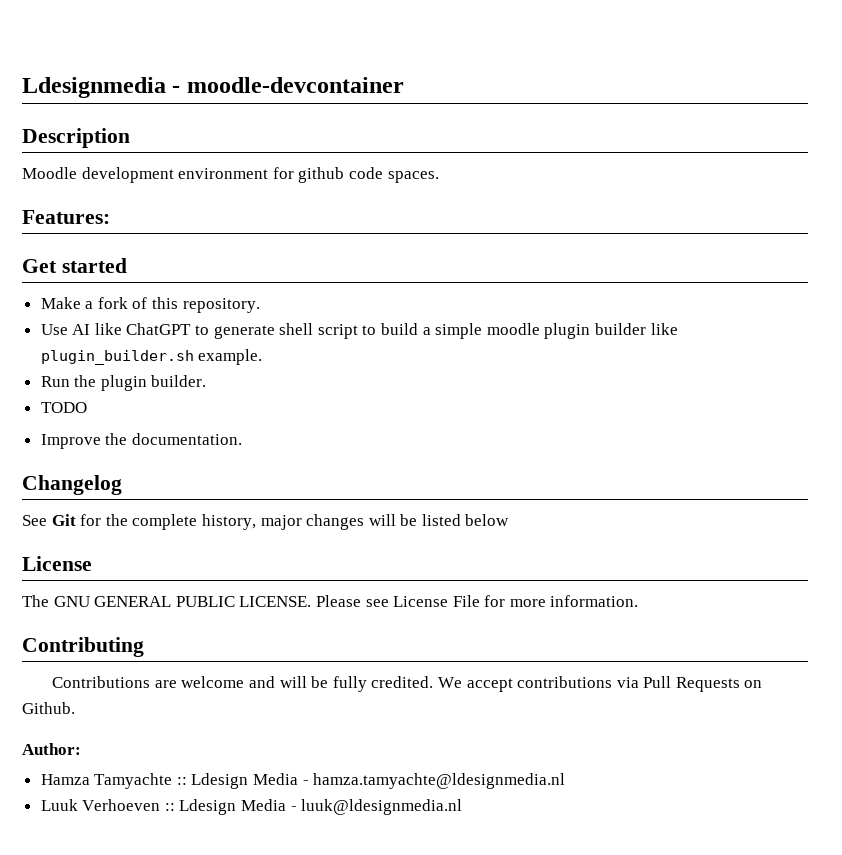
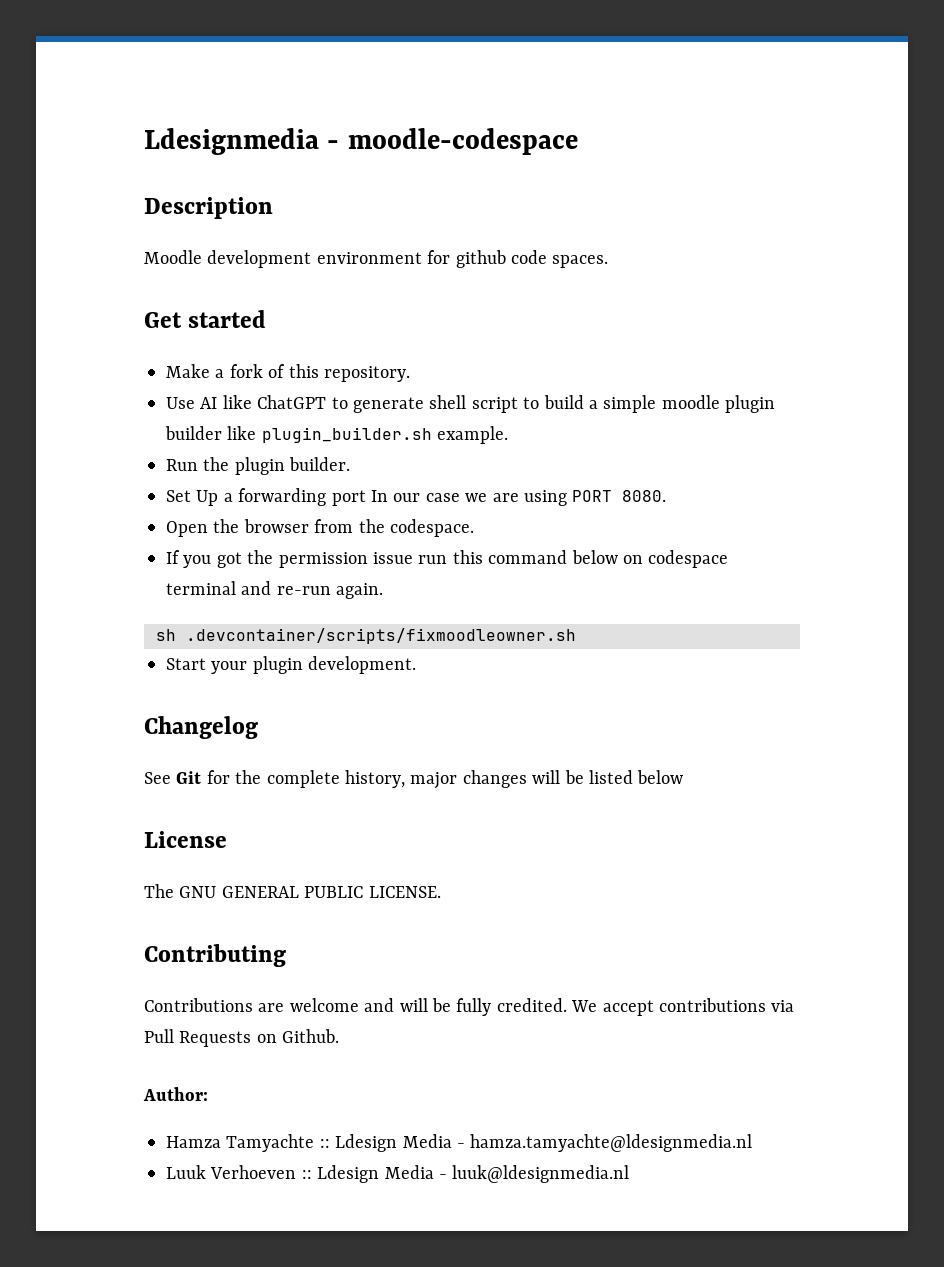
[186,77,404,93] moodle-devcontainer -> [347,128,578,155] moodle-codespace
[22,210,110,224] // Features: -> (609, 261) none
[40,402,87,413] [40,433,242,449] TODO // Improve the documentation. -> [166,488,667,506] [166,519,474,537] [166,550,729,568] [166,581,384,599] [156,628,576,644] [166,656,417,674] Set Up a forwarding port In our case we are using PORT 8080. // Open the browser from the codespace. // If you got the permission issue run this command below on codespace terminal and re-run again. // sh .devcontainer/scripts/fixmoodleowner.sh // Start your plugin development.
[315,595,639,607] Please see License File for more information. -> (441, 892) none

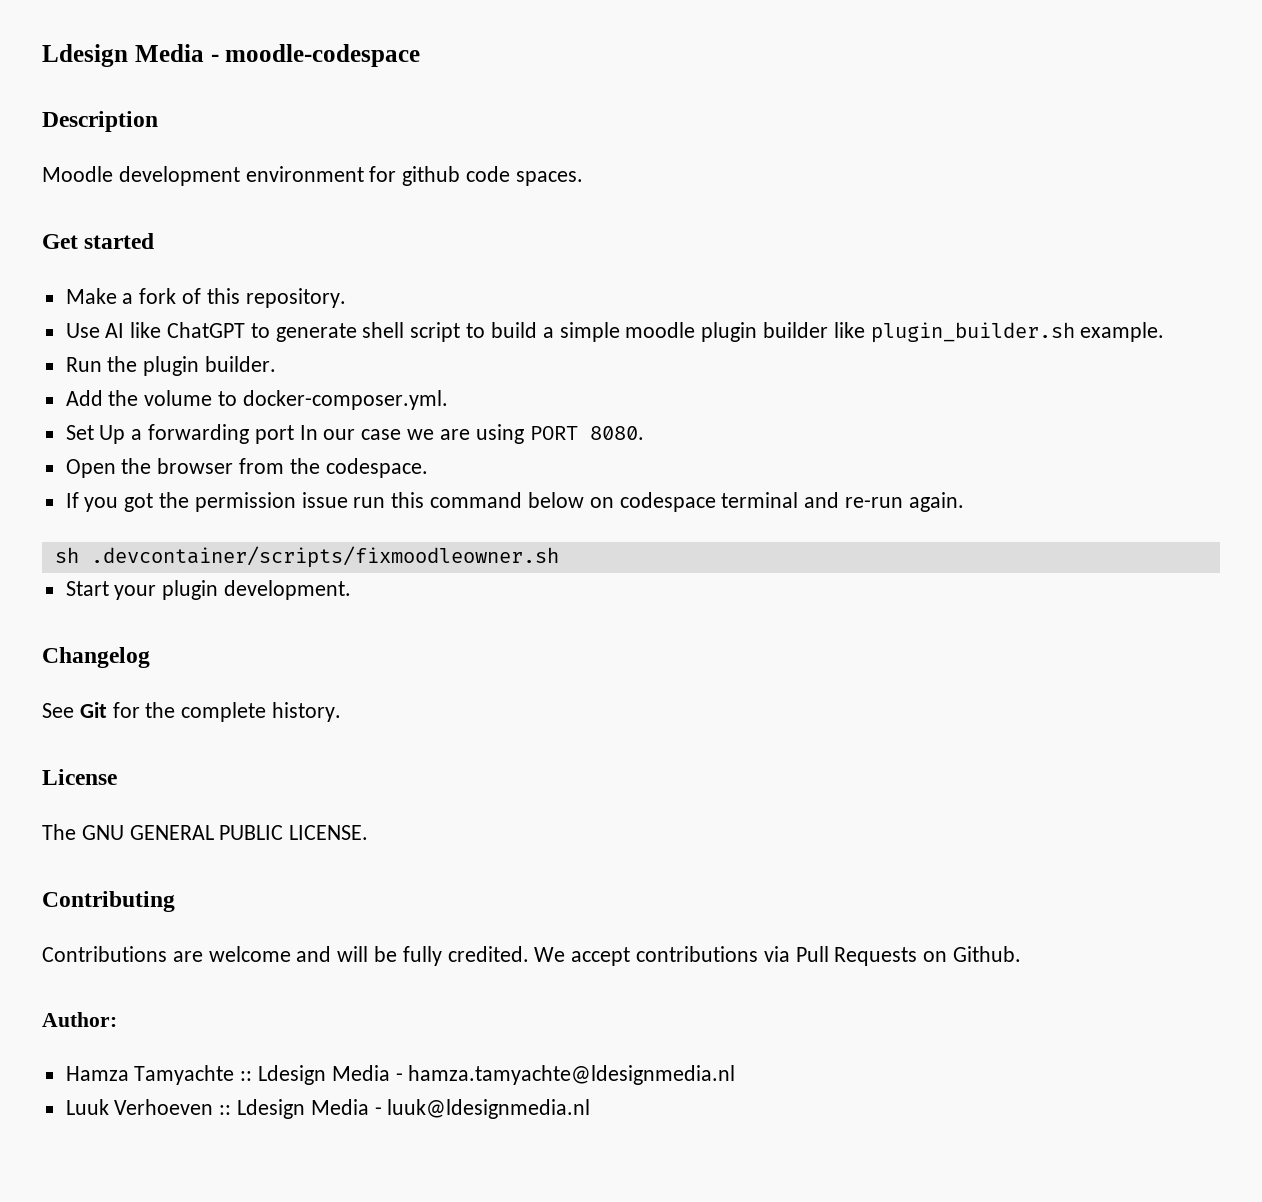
[144,128,319,155] Ldesignmedia -> [42,44,204,67] Ldesign Media
(351, 464) none -> [65,390,448,410] // Add the volume to docker-composer.yml.
[345,770,684,789] history, major changes will be listed below -> [272,702,342,722] history.

